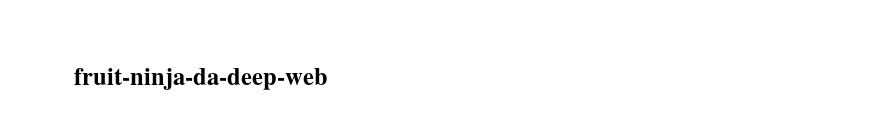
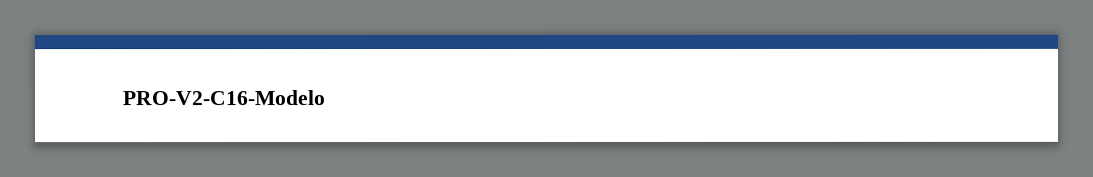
[74,68,328,90] fruit-ninja-da-deep-web -> [123,90,326,106] PRO-V2-C16-Modelo

